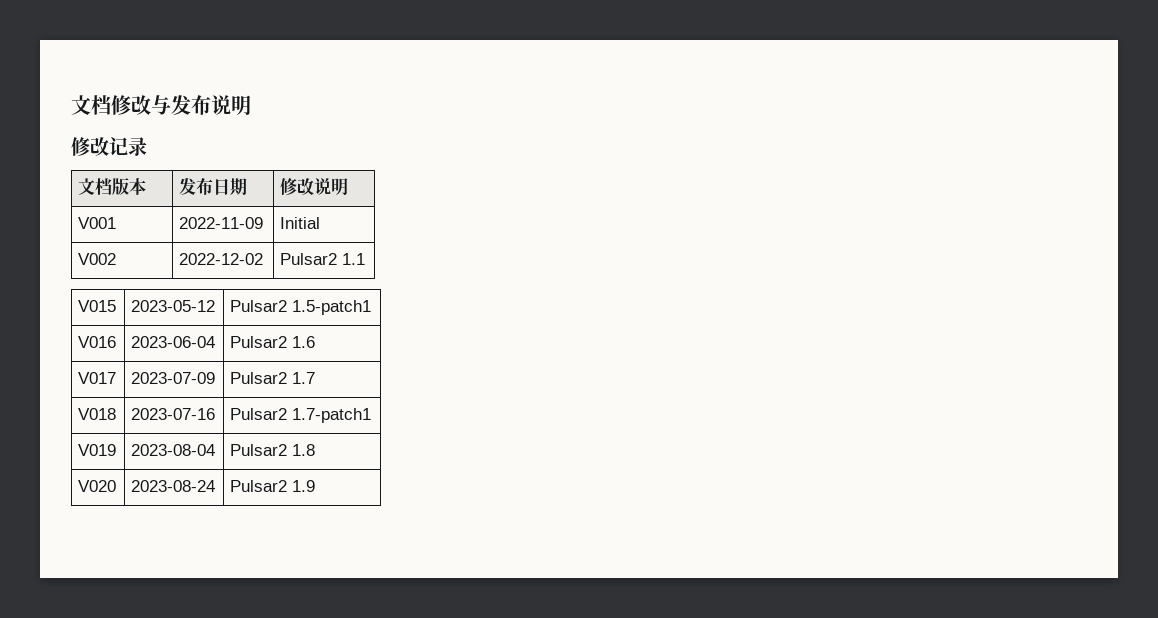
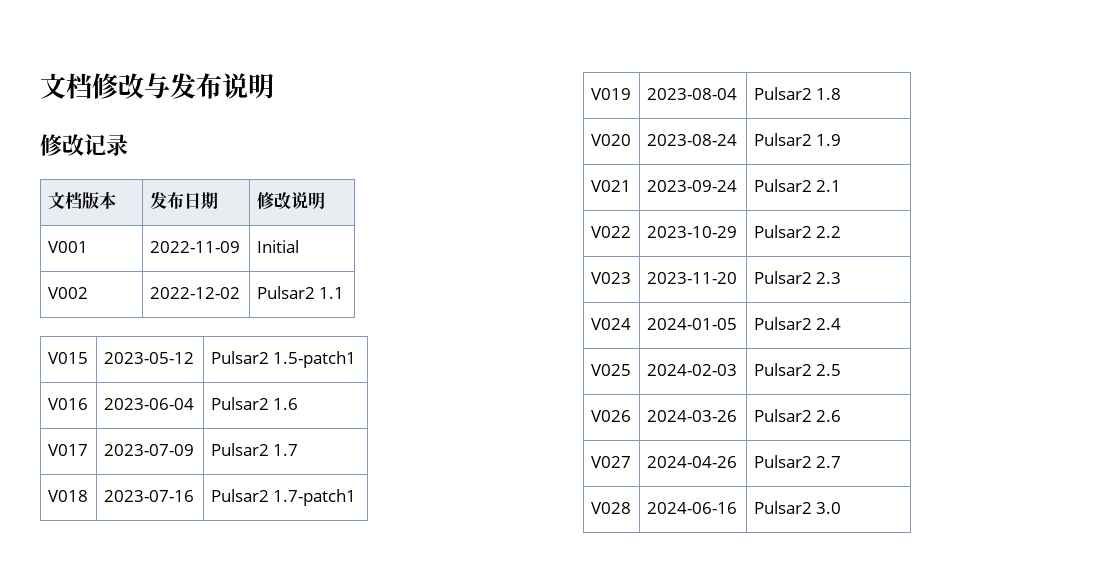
(316, 486) none -> [590,180,631,192] [646,180,737,192] [753,179,842,192] [590,226,631,238] [646,226,737,238] [753,225,842,238] [590,272,631,284] [646,272,737,284] [753,271,842,284] [590,318,631,330] [646,318,737,330] [753,317,842,330] [590,364,631,376] [646,364,737,376] [753,363,842,376] [590,410,631,422] [646,410,737,422] [753,409,842,422] [590,456,631,468] [646,456,737,468] [753,455,842,468] [590,502,631,514] [646,502,737,514] [753,501,842,514] // V021 | 2023-09-24 | Pulsar2 2.1 // V022 | 2023-10-29 | Pulsar2 2.2 // V023 | 2023-11-20 | Pulsar2 2.3 // V024 | 2024-01-05 | Pulsar2 2.4 // V025 | 2024-02-03 | Pulsar2 2.5 // V026 | 2024-03-26 | Pulsar2 2.6 // V027 | 2024-04-26 | Pulsar2 2.7 // V028 | 2024-06-16 | Pulsar2 3.0

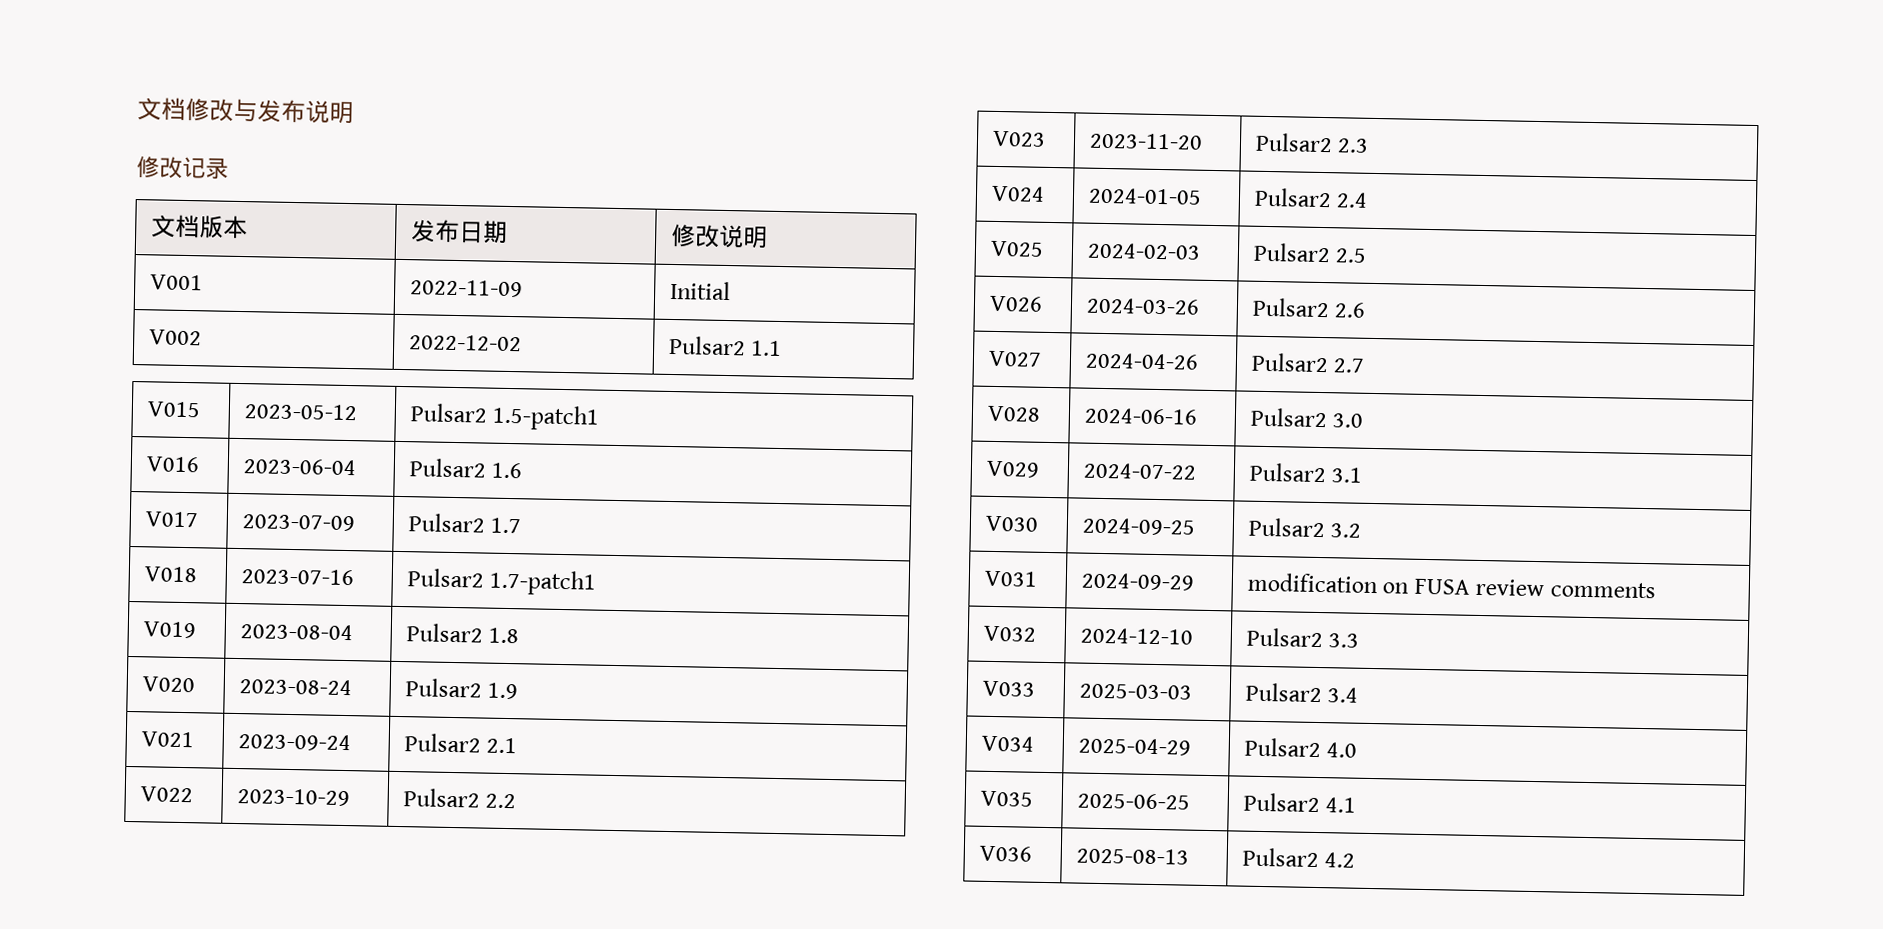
(842, 508) none -> [985,460,1040,478] [1082,462,1197,480] [1248,462,1364,483] [984,515,1039,532] [1081,517,1196,536] [1247,517,1362,538] [983,570,1038,587] [1080,572,1195,591] [1246,572,1656,599] [982,625,1037,642] [1079,627,1193,645] [1245,627,1360,648] [981,680,1035,697] [1078,683,1192,700] [1244,682,1359,703] [980,735,1034,752] [1077,737,1191,756] [1243,737,1358,758] [979,790,1033,807] [1076,792,1190,810] [1242,792,1357,813] [978,845,1032,862] [1075,847,1189,865] [1241,847,1356,868] // V029 | 2024-07-22 | Pulsar2 3.1 // V030 | 2024-09-25 | Pulsar2 3.2 // V031 | 2024-09-29 | modification on FUSA review comments // V032 | 2024-12-10 | Pulsar2 3.3 // V033 | 2025-03-03 | Pulsar2 3.4 // V034 | 2025-04-29 | Pulsar2 4.0 // V035 | 2025-06-25 | Pulsar2 4.1 // V036 | 2025-08-13 | Pulsar2 4.2

